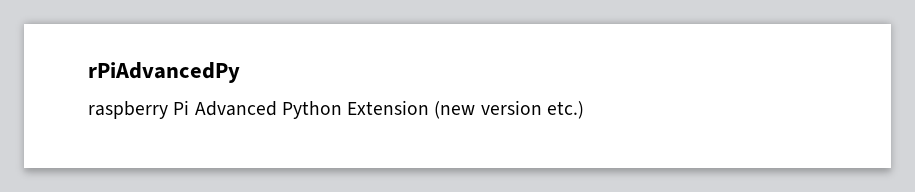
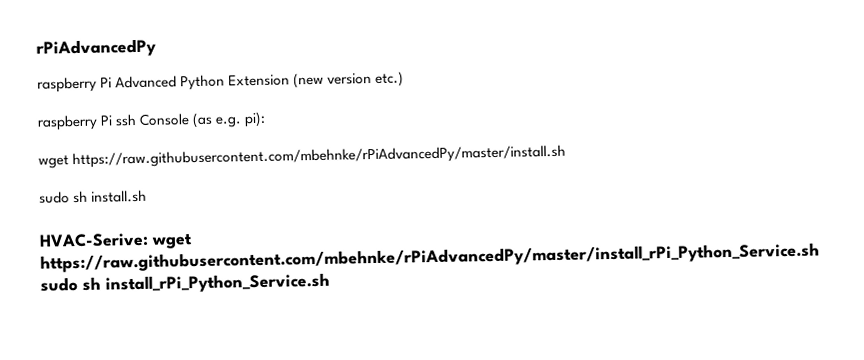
(584, 110) none -> [37,111,267,131] [38,144,567,169] [39,189,148,204] [39,232,193,249] [40,242,820,273] [40,272,330,294] // raspberry Pi ssh Console (as e.g. pi): // wget https://raw.githubusercontent.com/mbehnke/rPiAdvancedPy/master/install.sh // sudo sh install.sh // HVAC-Serive: wget https://raw.githubusercontent.com/mbehnke/rPiAdvancedPy/master/install_rPi_Python_Service.sh sudo sh install_rPi_Python_Service.sh

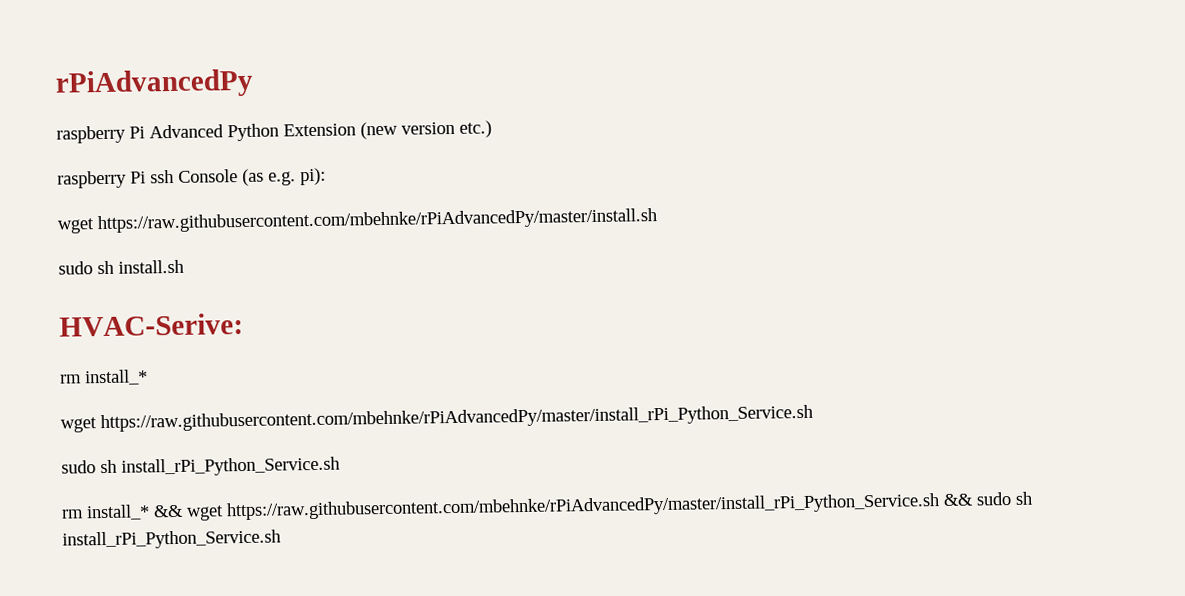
[151,233,193,249] [40,242,820,273] [40,272,330,294] wget https://raw.githubusercontent.com/mbehnke/rPiAdvancedPy/master/install_rPi_Python_Service.sh sudo sh install_rPi_Python_Service.sh -> [60,369,148,386] [60,404,813,433] [61,456,340,477] [61,491,1033,521] [62,529,281,550] // rm install_* // wget https://raw.githubusercontent.com/mbehnke/rPiAdvancedPy/master/install_rPi_Python_Service.sh // sudo sh install_rPi_Python_Service.sh // rm install_* && wget https://raw.githubusercontent.com/mbehnke/rPiAdvancedPy/master/install_rPi_Python_Service.sh && sudo sh install_rPi_Python_Service.sh

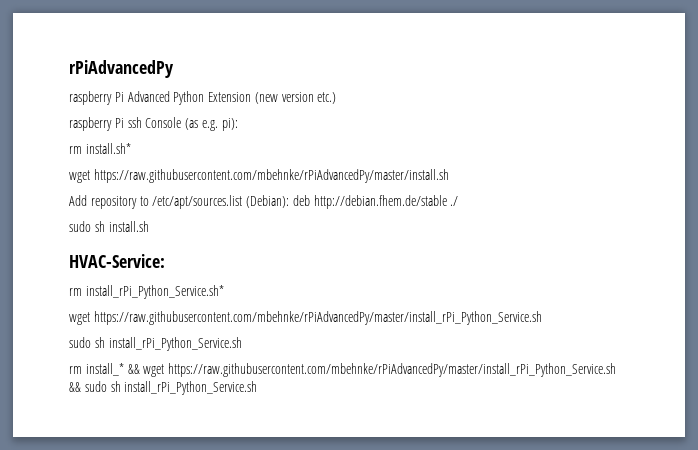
(326, 176) none -> [69,143,131,154] // rm install.sh*
(657, 221) none -> [69,195,459,209] // Add repository to /etc/apt/sources.list (Debian): deb http://debian.fhem.de/stable ./
[59,313,244,337] [60,369,148,386] HVAC-Serive: // rm install_* -> [69,254,165,268] [69,285,224,299] HVAC-Service: // rm install_rPi_Python_Service.sh*

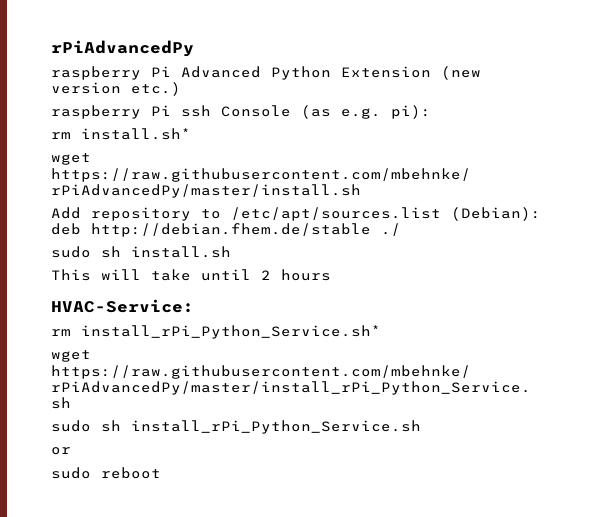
(149, 226) none -> [51,269,331,281] // This will take until 2 hours
[69,363,617,377] [69,381,258,395] rm install_* && wget https://raw.githubusercontent.com/mbehnke/rPiAdvancedPy/master/install_rPi_Python_Service.sh && sudo sh install_rPi_Python_Service.sh -> [51,447,71,455] [51,467,161,479] or // sudo reboot

